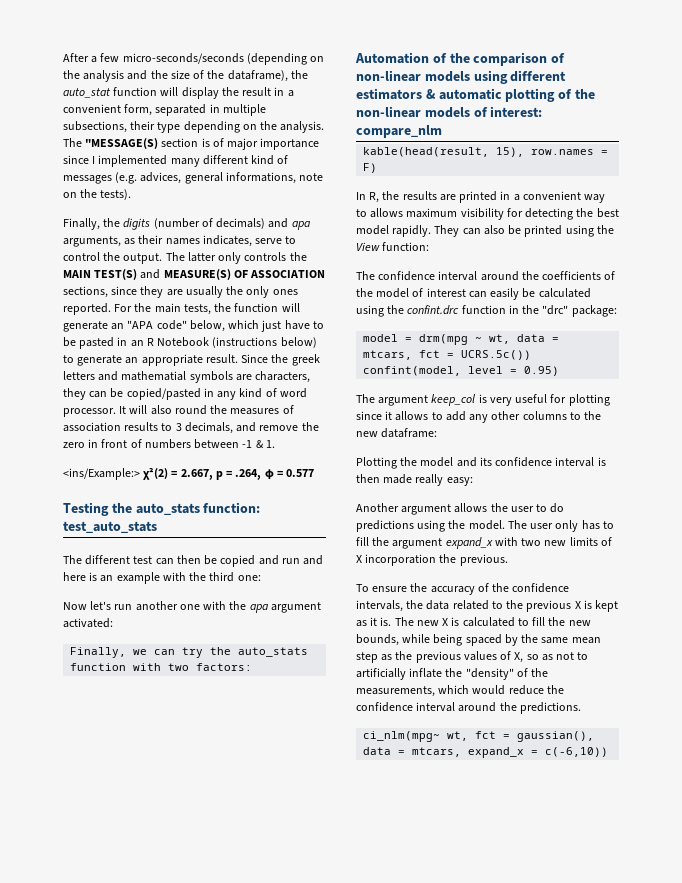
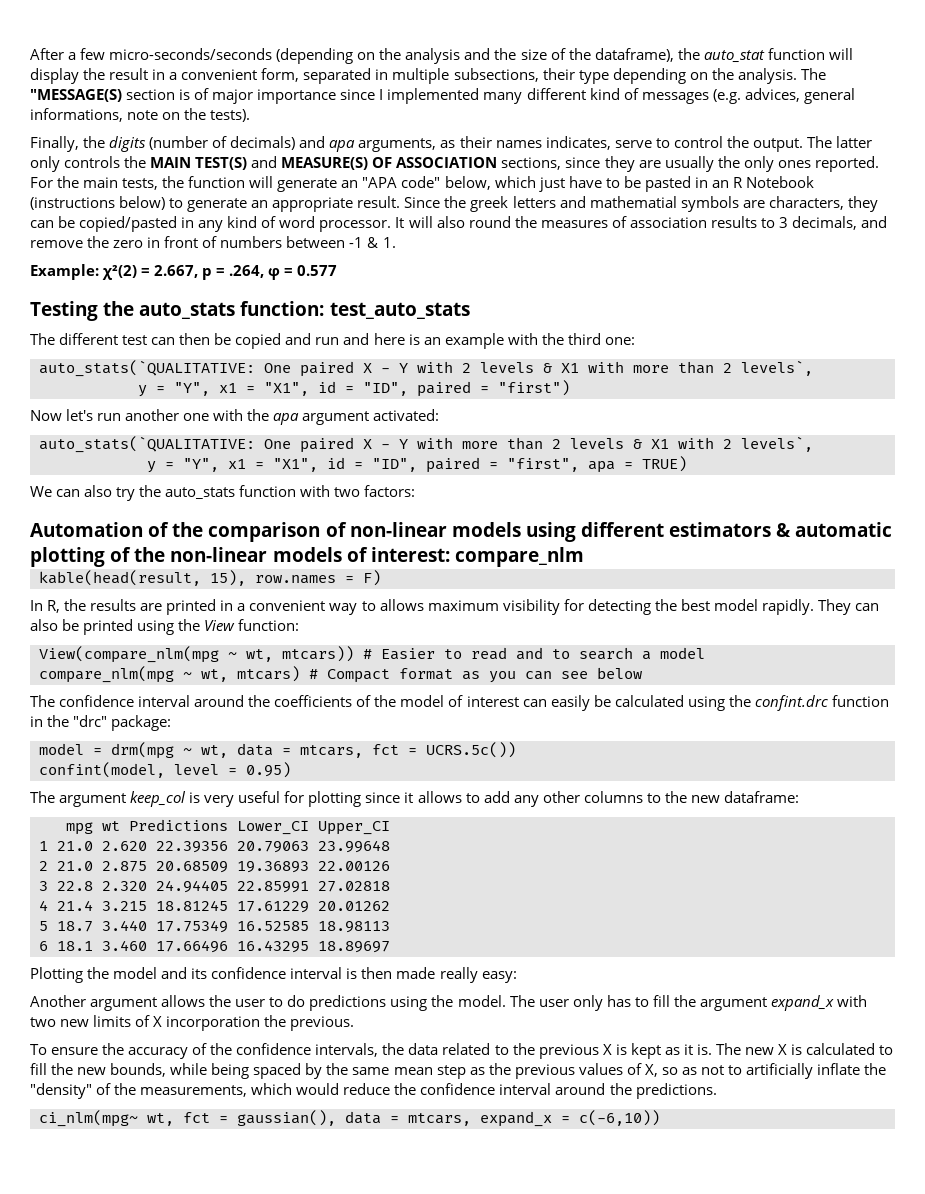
[63,468,140,480] <ins/Example:> -> [30,264,99,280] Example:
(261, 578) none -> [39,360,813,377] [138,380,570,397] // auto_stats(`QUALITATIVE: One paired X - Y with 2 levels & X1 with more than 2 levels`, // y = "Y", x1 = "X1", id = "ID", paired = "first")
[70,647,176,658] Finally, we can -> [39,436,813,453] [147,456,687,473] [30,485,113,497] auto_stats(`QUALITATIVE: One paired X - Y with more than 2 levels & X1 with 2 levels`, // y = "Y", x1 = "X1", id = "ID", paired = "first", apa = TRUE) // We can also
(430, 246) none -> [39,646,705,663] [39,666,642,683] // View(compare_nlm(mpg ~ wt, mtcars)) # Easier to read and to search a model // compare_nlm(mpg ~ wt, mtcars) # Compact format as you can see below
(438, 433) none -> [66,819,390,835] [39,840,390,853] [39,861,390,873] [39,880,390,893] [39,900,390,913] [39,920,390,933] [39,940,390,953] // mpg wt Predictions Lower_CI Upper_CI // 1 21.0 2.620 22.39356 20.79063 23.99648 // 2 21.0 2.875 20.68509 19.36893 22.00126 // 3 22.8 2.320 24.94405 22.85991 27.02818 // 4 21.4 3.215 18.81245 17.61229 20.01262 // 5 18.7 3.440 17.75349 16.52585 18.98113 // 6 18.1 3.460 17.66496 16.43295 18.89697

